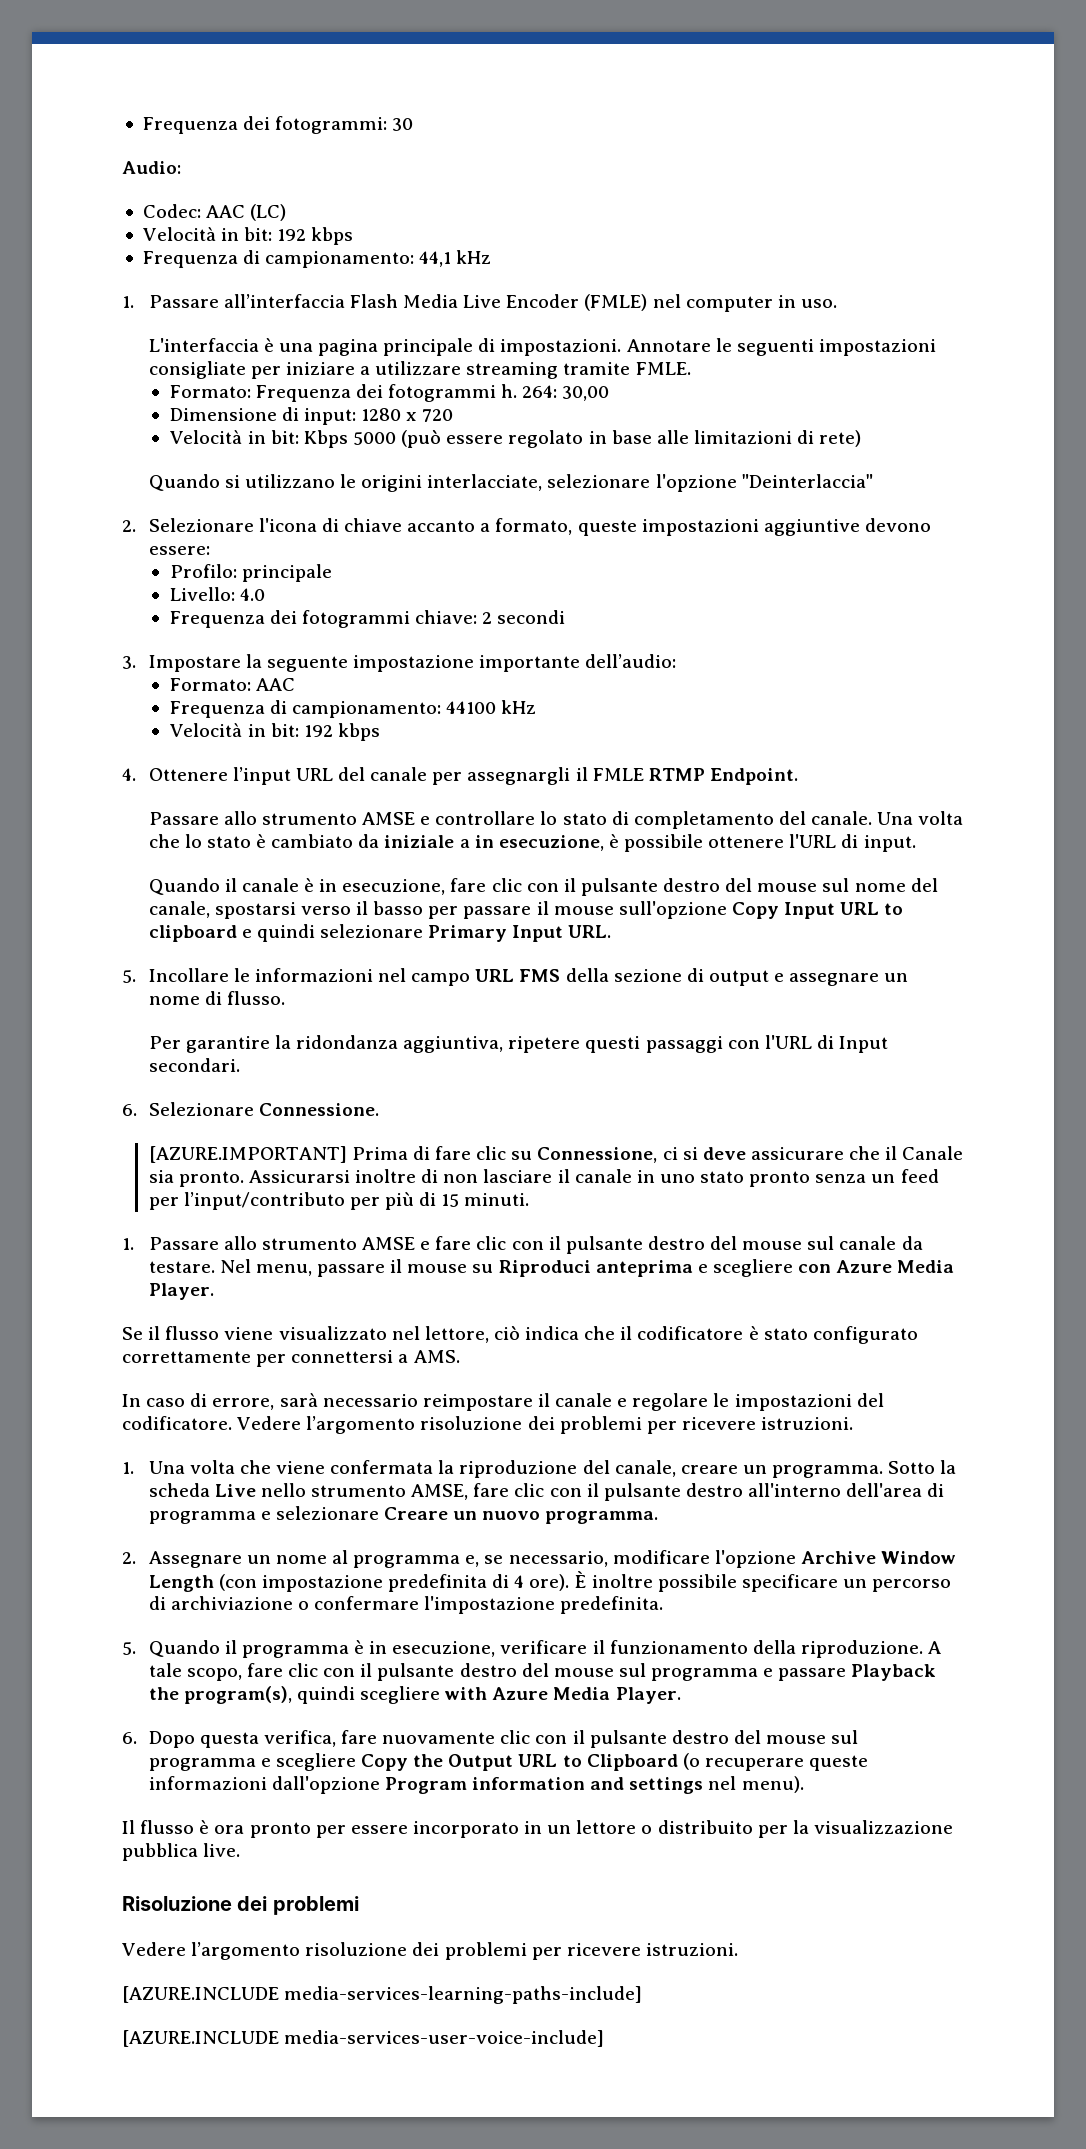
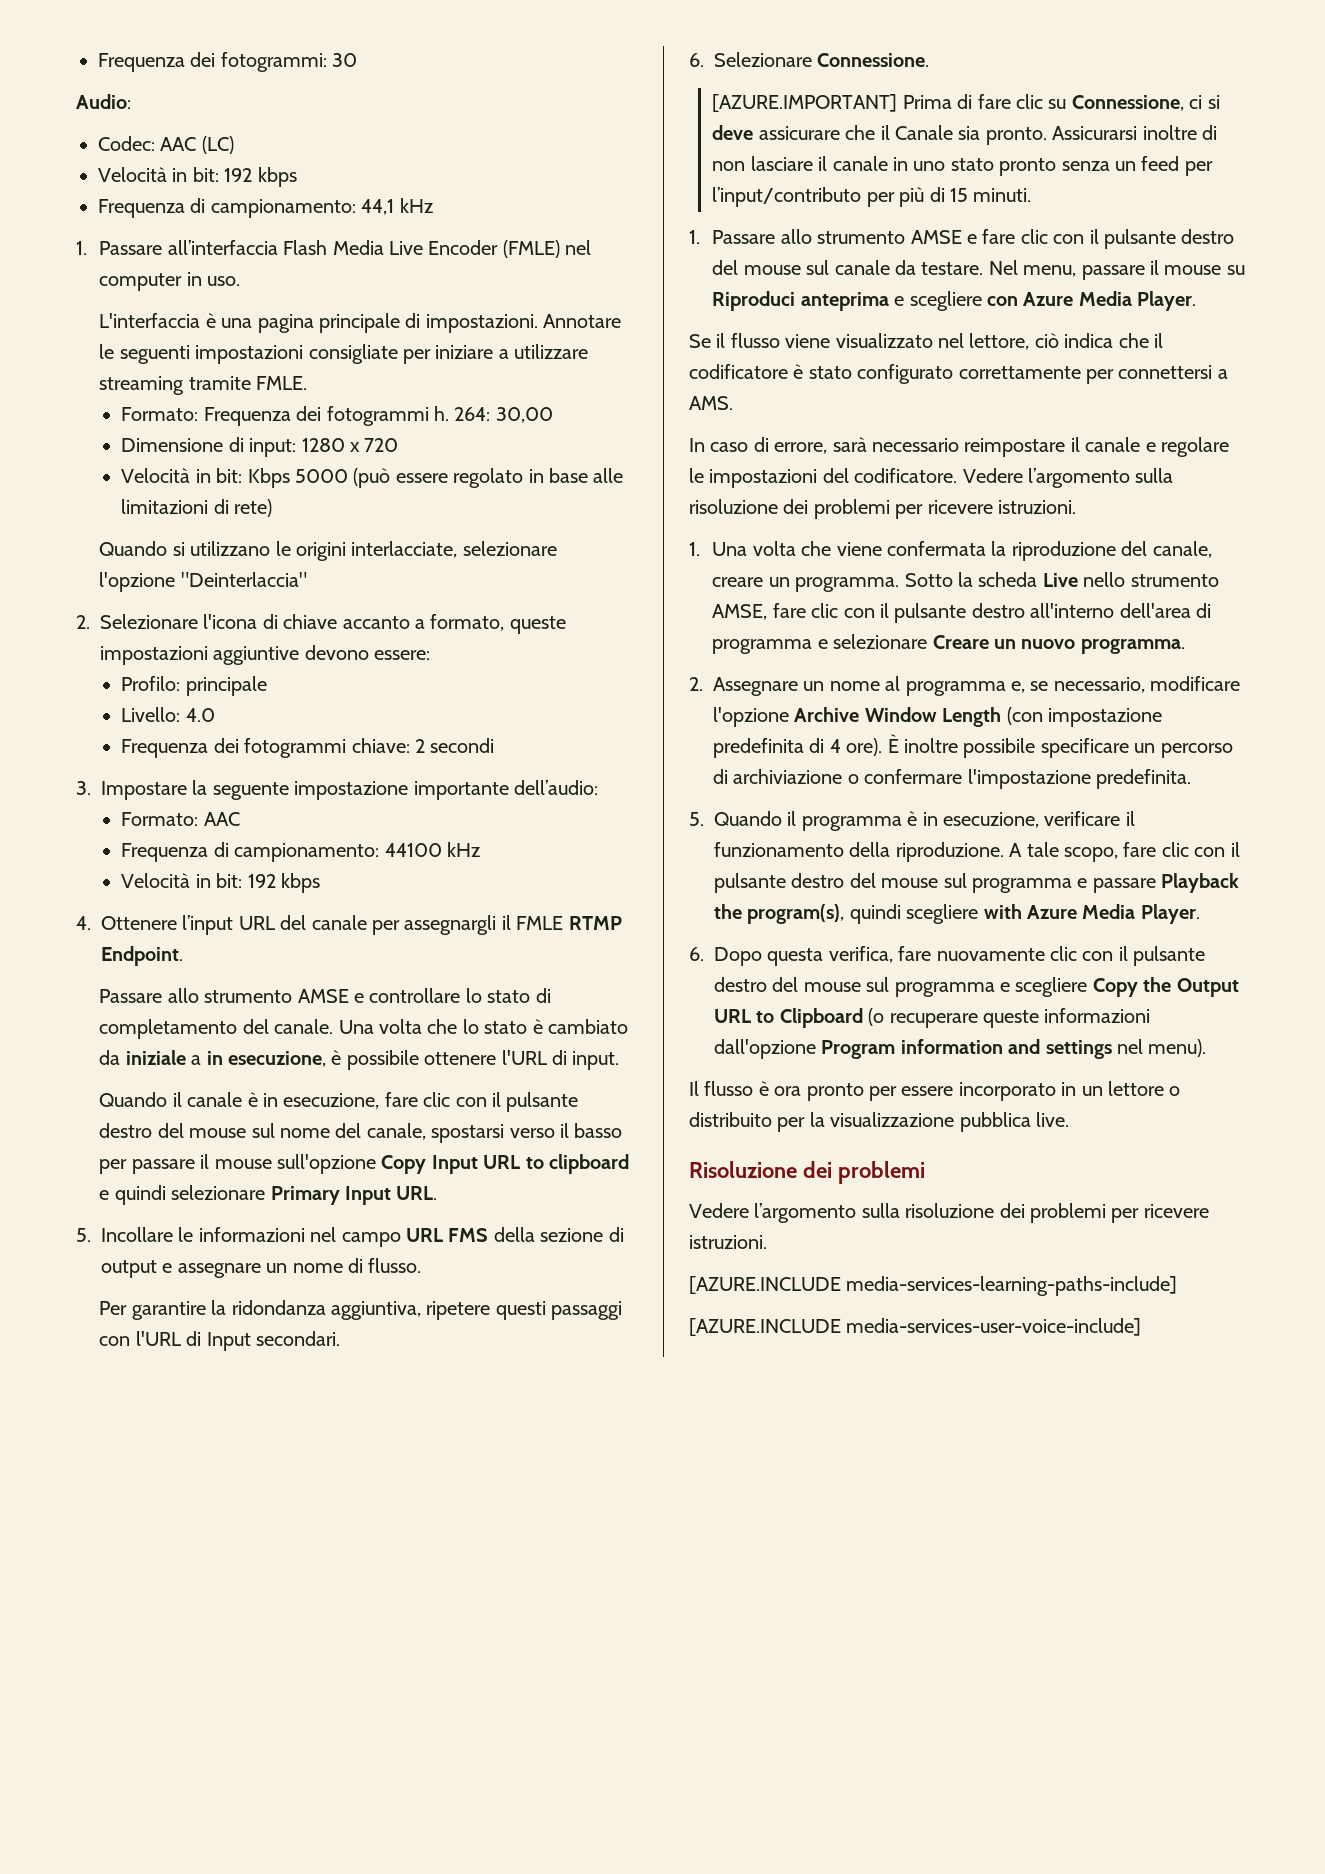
(416, 1425) none -> [1135,468,1174,483] sulla
(301, 1951) none -> [861,1203,900,1218] sulla

